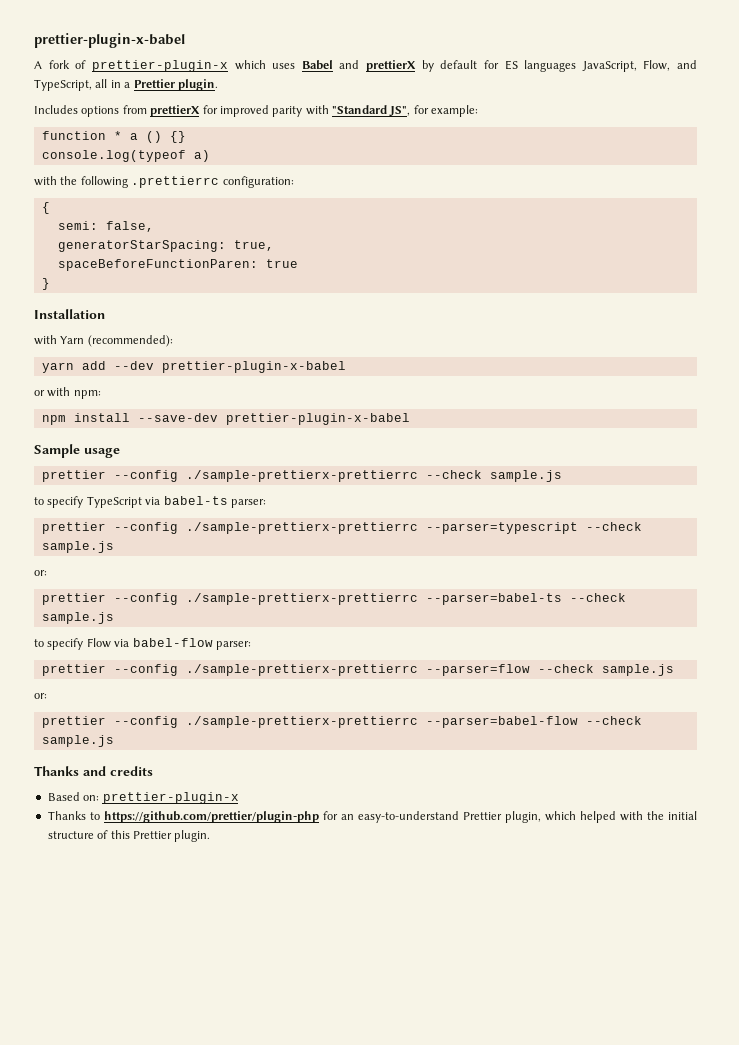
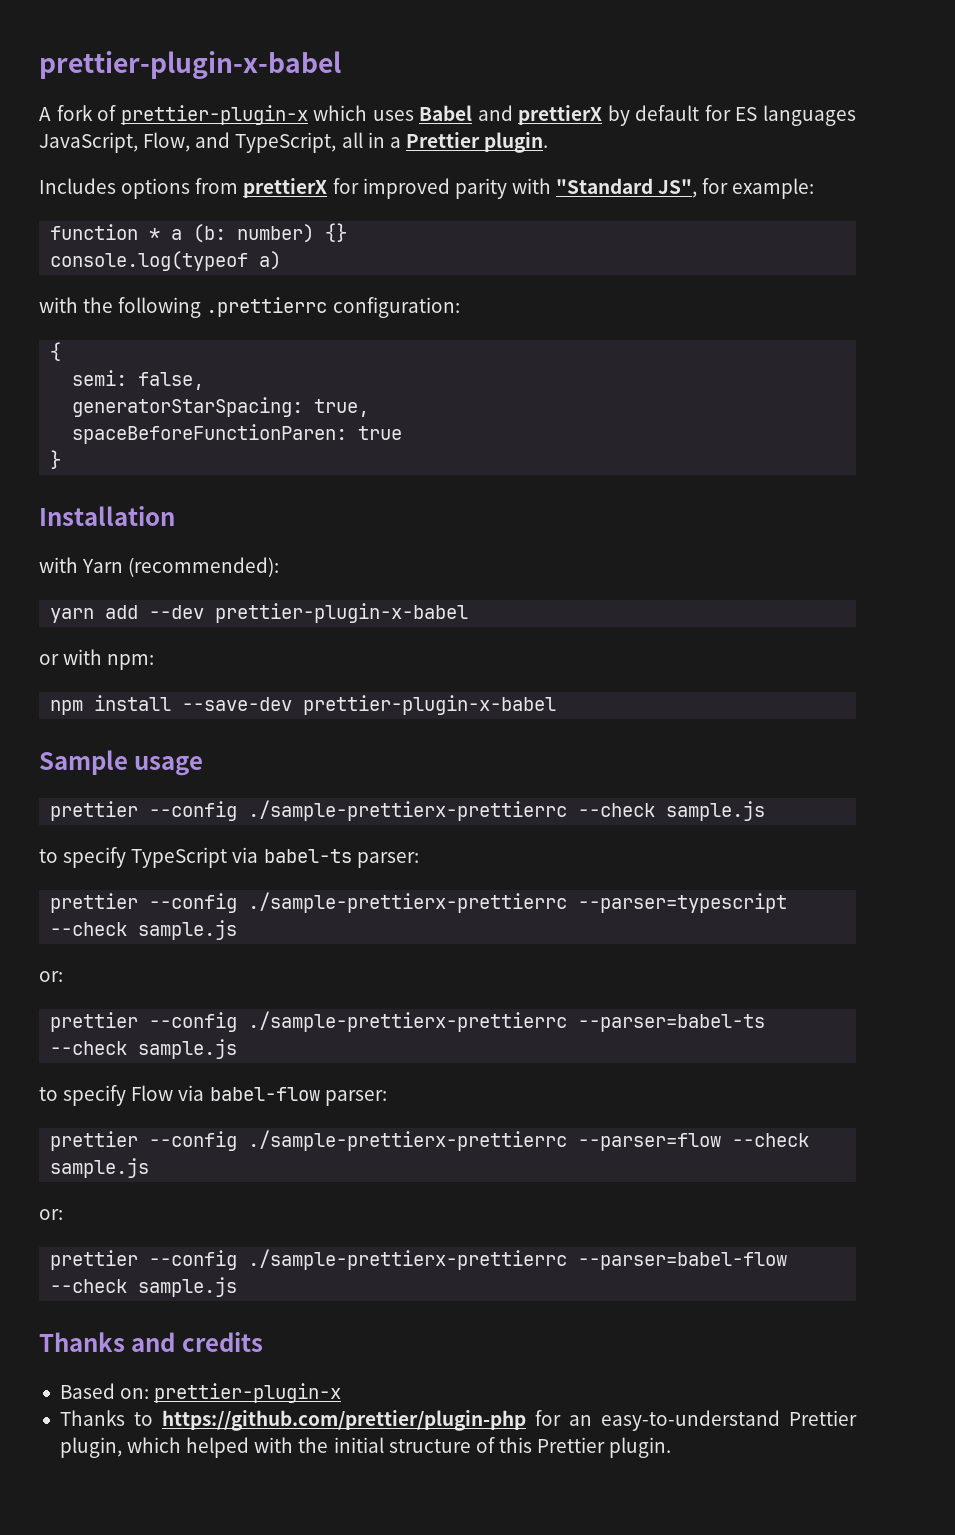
[145,131,162,143] () -> [193,224,315,243] (b: number)

